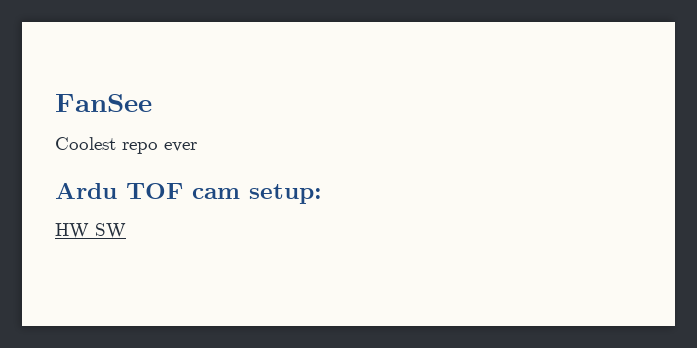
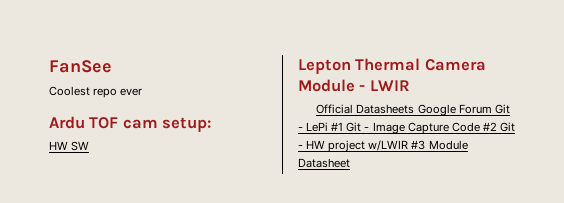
(126, 231) none -> [298,58,486,74] [298,79,410,92] [316,104,510,116] [298,122,515,134] [298,140,468,152] [298,158,350,168] // Lepton Thermal Camera Module - LWIR // Official Datasheets Google Forum Git - LePi #1 Git - Image Capture Code #2 Git - HW project w/LWIR #3 Module Datasheet

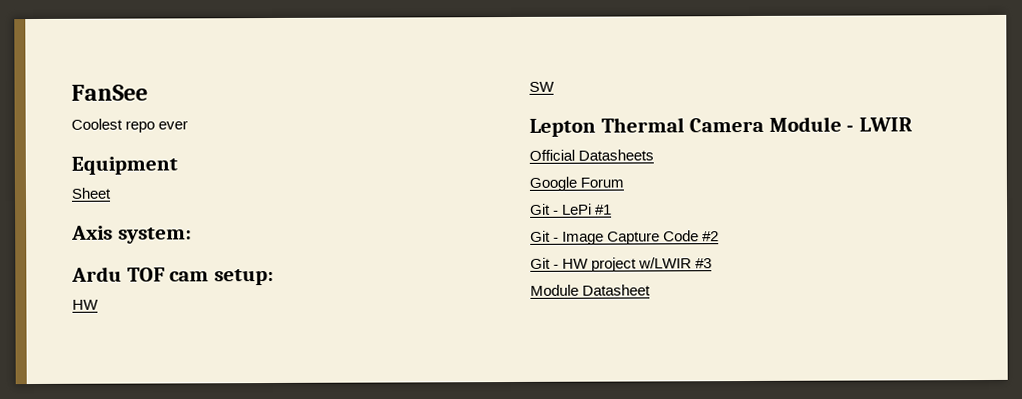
(143, 92) none -> [71,156,178,175] [71,187,111,199] [71,225,192,244] // Equipment // Sheet // Axis system:
(68, 145) none -> (99, 304) //
(415, 109) none -> (655, 155) //
(492, 109) none -> (625, 182) //
(344, 126) none -> (613, 209) //
(497, 126) none -> (720, 236) //
(426, 145) none -> (713, 263) //

